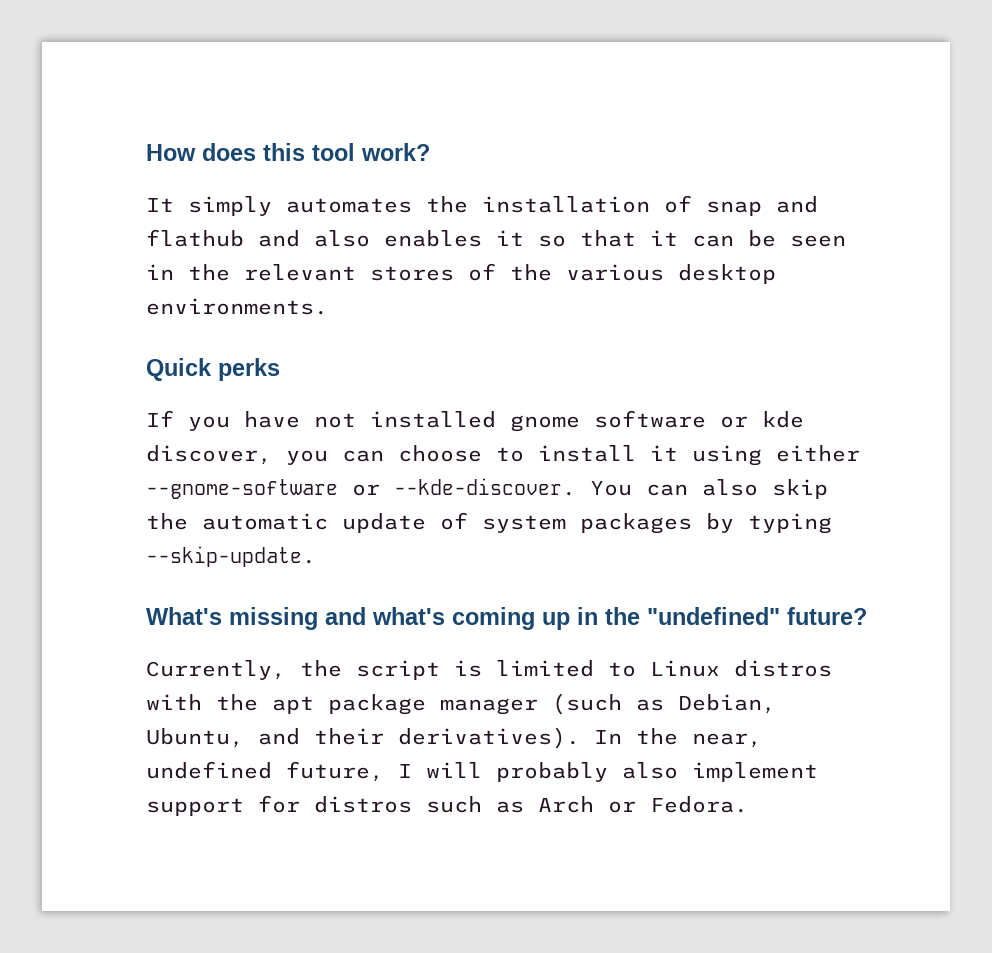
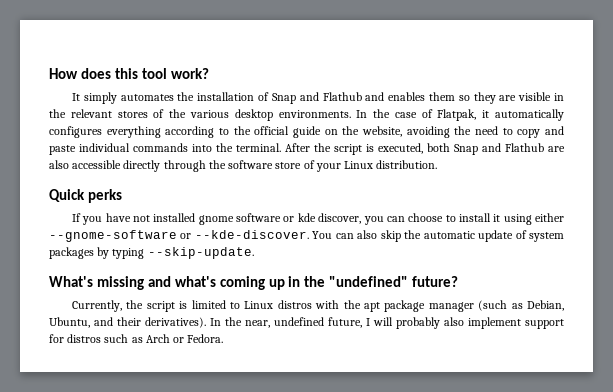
[706,196,818,216] [146,229,846,247] snap and flathub and also enables it so that it can be seen -> [271,92,552,104] Snap and Flathub and enables them so they are visible
(328, 306) none -> [356,109,564,121] [49,126,565,138] [49,143,565,155] [49,160,438,172] In the case of Flatpak, it automatically configures everything according to the official guide on the website, avoiding the need to copy and paste individual commands into the terminal. After the script is executed, both Snap and Flathub are also accessible directly through the software store of your Linux distribution.

